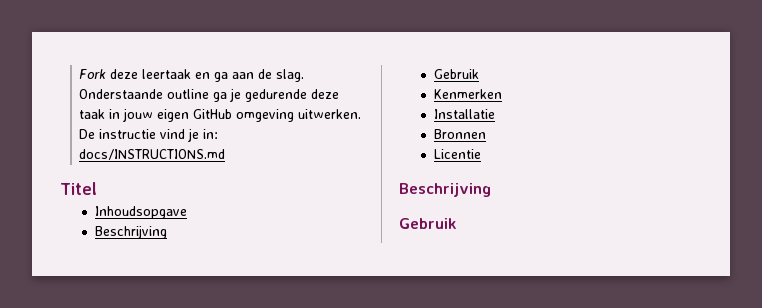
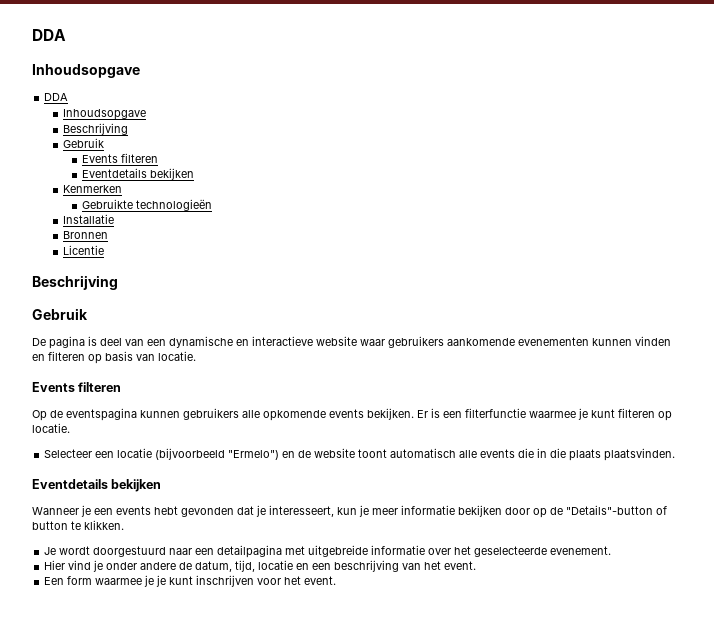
[79,69,305,82] [79,88,340,102] [79,108,362,122] [79,128,219,142] [79,149,226,160] [60,182,97,195] Fork deze leertaak en ga aan de slag. Onderstaande outline ga je gedurende deze taak in jouw eigen GitHub omgeving uitwerken. De instructie vind je in: docs/INSTRUCTIONS.md // Titel -> [32,29,66,41] [32,64,140,78] [44,93,69,101] DDA // Inhoudsopgave // DDA
(479, 74) none -> [82,153,159,163] [82,168,195,180] // Events filteren // Eventdetails bekijken
(502, 94) none -> [82,199,213,211] // Gebruikte technologieën
(457, 223) none -> [32,336,671,349] [32,351,196,364] [32,382,122,392] [32,408,672,421] [32,423,70,433] [44,448,676,461] [32,479,162,492] [32,505,667,518] [32,520,124,530] [44,545,612,558] [44,560,477,572] [44,575,337,587] // De pagina is deel van een dynamische en interactieve website waar gebruikers aankomende evenementen kunnen vinden en filteren op basis van locatie. // Events filteren // Op de eventspagina kunnen gebruikers alle opkomende events bekijken. Er is een filterfunctie waarmee je kunt filteren op locatie. // Selecteer een locatie (bijvoorbeeld "Ermelo") en de website toont automatisch alle events die in die plaats plaatsvinden. // Eventdetails bekijken // Wanneer je een events hebt gevonden dat je interesseert, kun je meer informatie bekijken door op de "Details"-button of button te klikken. // Je wordt doorgestuurd naar een detailpagina met uitgebreide informatie over het geselecteerde evenement. // Hier vind je onder andere de datum, tijd, locatie en een beschrijving van het event. // Een form waarmee je je kunt inschrijven voor het event.

